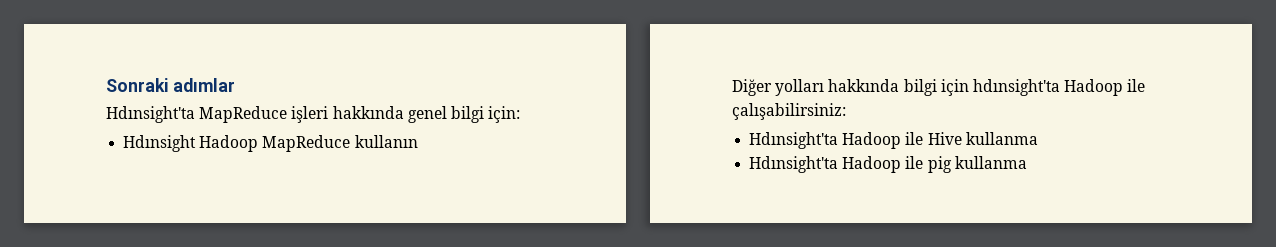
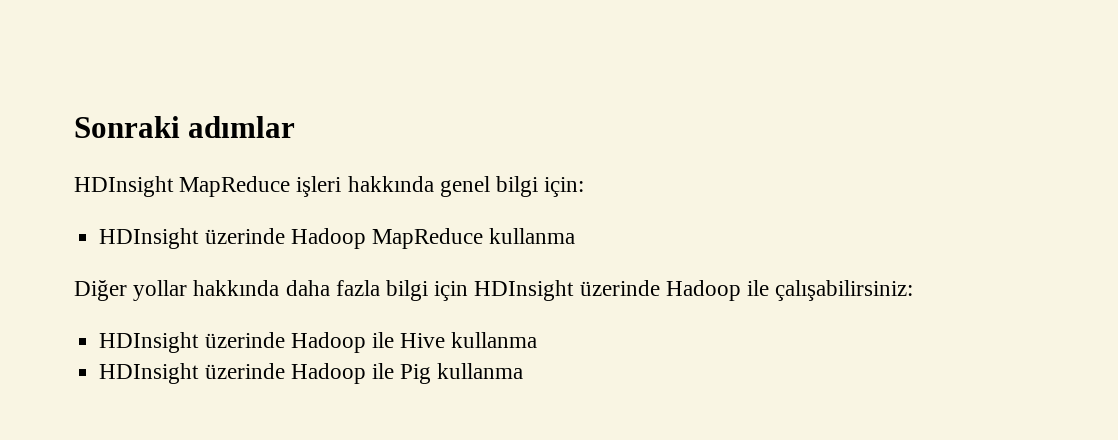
[106,106,195,123] Hdınsight'ta -> [74,176,174,197] HDInsight
[123,135,197,152] Hdınsight -> [99,228,285,249] HDInsight üzerinde
[354,135,418,148] kullanın -> [489,228,576,244] kullanma
[775,79,1060,96] yolları hakkında bilgi için hdınsight'ta -> [133,280,660,301] yollar hakkında daha fazla bilgi için HDInsight üzerinde
[749,132,839,149] Hdınsight'ta -> [99,332,285,353] HDInsight üzerinde
[749,156,952,173] Hdınsight'ta Hadoop ile pig -> [99,363,432,384] HDInsight üzerinde Hadoop ile Pig

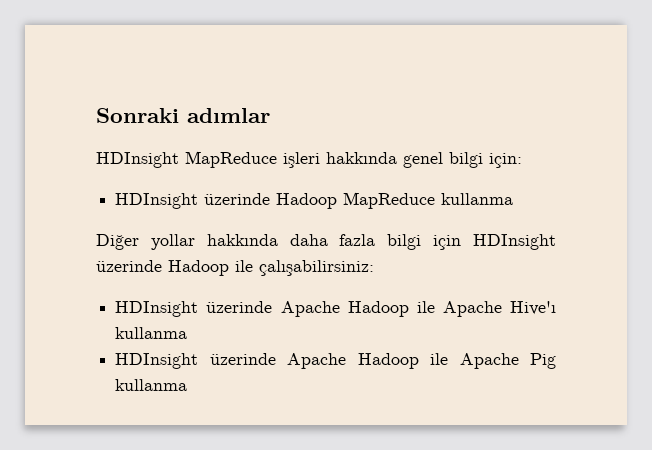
[290,332,446,353] Hadoop ile Hive -> [280,301,556,317] Apache Hadoop ile Apache Hive'ı
[290,363,394,384] Hadoop ile -> [287,353,519,369] Apache Hadoop ile Apache

